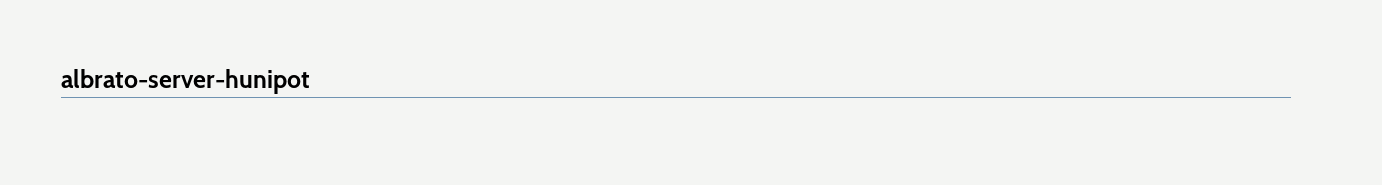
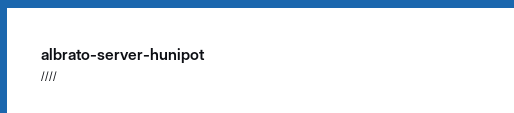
(310, 81) none -> [41,71,57,81] // ////

